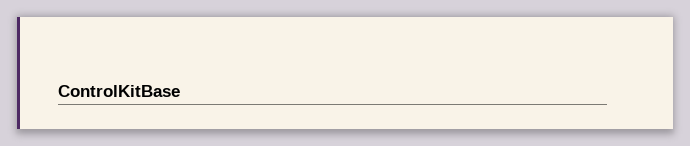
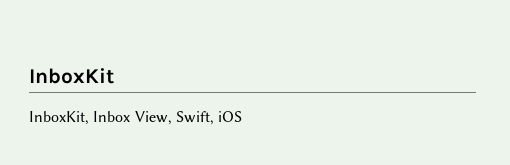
[58,85,180,97] ControlKitBase -> [29,68,114,84] [29,111,243,125] InboxKit // InboxKit, Inbox View, Swift, iOS

